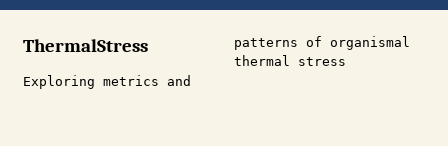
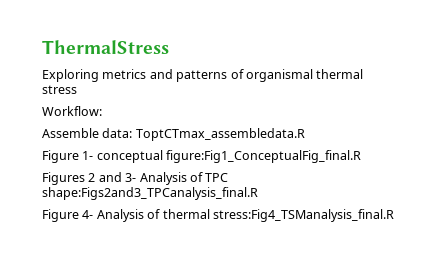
(346, 61) none -> [42,106,102,116] [42,128,305,141] [42,150,362,163] [42,172,229,185] [42,187,258,200] [42,209,394,222] // Workflow: // Assemble data: ToptCTmax_assembledata.R // Figure 1- conceptual figure:Fig1_ConceptualFig_final.R // Figures 2 and 3- Analysis of TPC shape:Figs2and3_TPCanalysis_final.R // Figure 4- Analysis of thermal stress:Fig4_TSManalysis_final.R

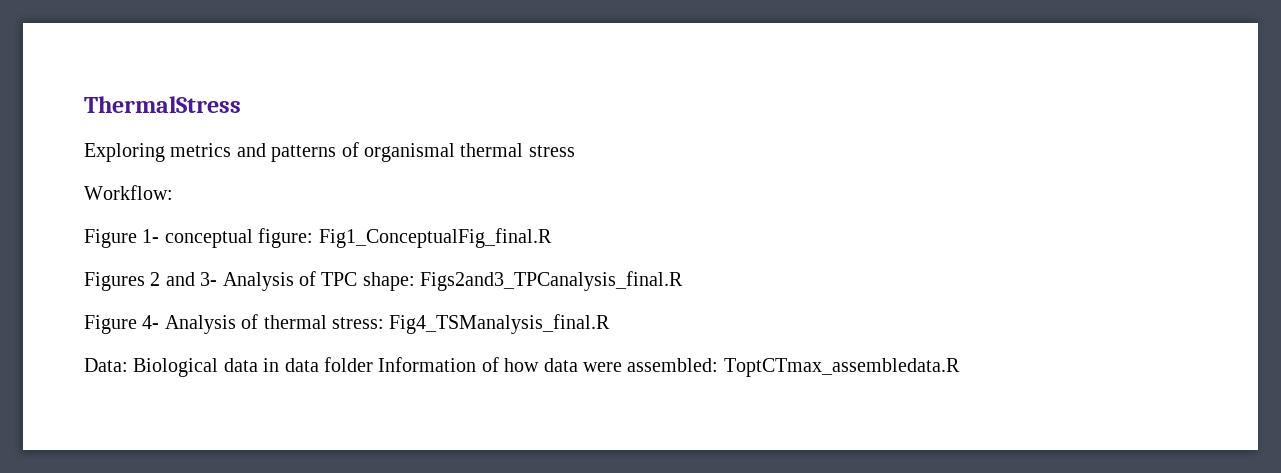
[42,128,305,141] // Assemble data: ToptCTmax_assembledata.R -> (173, 192) none
[166,150,362,163] figure:Fig1_ConceptualFig_final.R -> [258,228,552,248] figure: Fig1_ConceptualFig_final.R
[42,187,258,200] shape:Figs2and3_TPCanalysis_final.R -> [362,271,684,291] shape: Figs2and3_TPCanalysis_final.R
[212,209,394,222] stress:Fig4_TSManalysis_final.R -> [332,314,611,334] [84,357,960,377] stress: Fig4_TSManalysis_final.R // Data: Biological data in data folder Information of how data were assembled: ToptCTmax_assembledata.R

